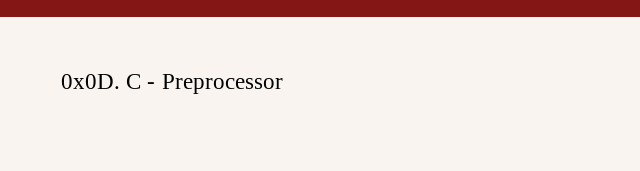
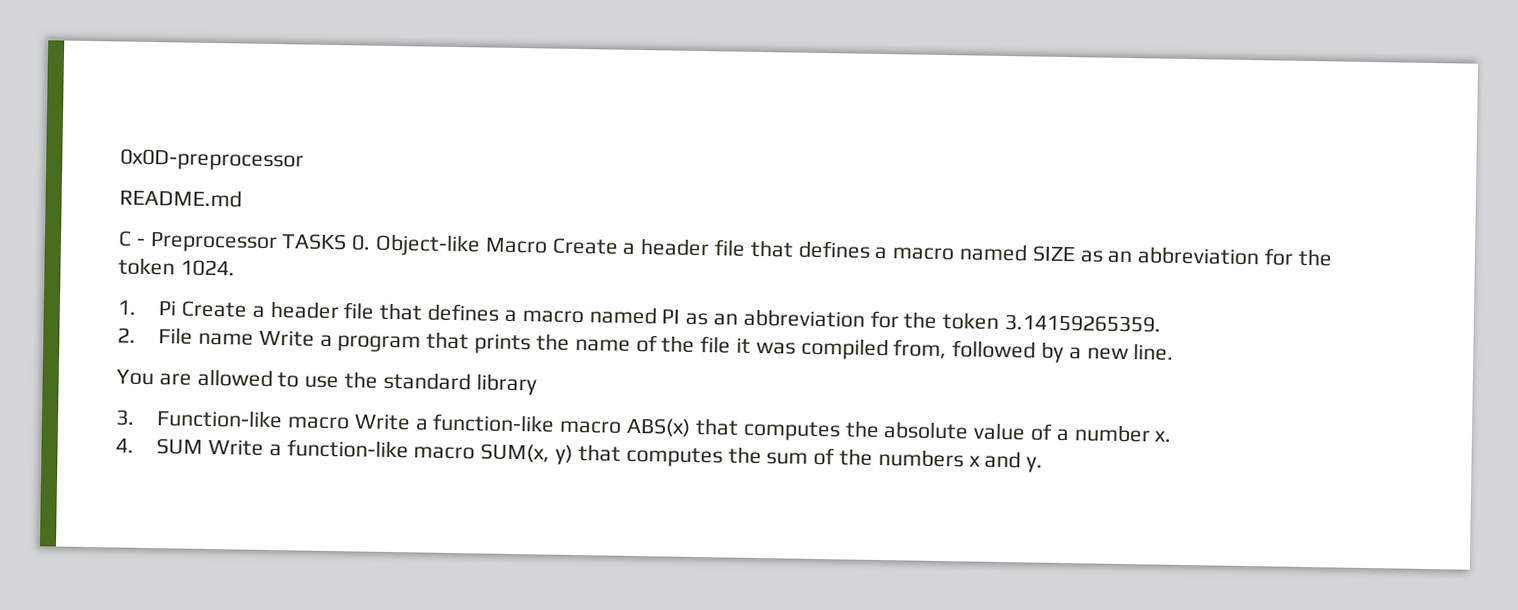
[61,74,120,89] 0x0D. -> [120,148,304,172] [119,188,242,208] 0x0D-preprocessor // README.md //
(283, 84) none -> [281,233,1332,267] [118,257,235,277] [117,300,1161,333] [117,327,1175,363] [116,368,537,396] [115,409,1172,443] [115,438,1044,473] TASKS 0. Object-like Macro Create a header file that defines a macro named SIZE as an abbreviation for the token 1024. // 1. Pi Create a header file that defines a macro named PI as an abbreviation for the token 3.14159265359. // 2. File name Write a program that prints the name of the file it was compiled from, followed by a new line. // You are allowed to use the standard library // 3. Function-like macro Write a function-like macro ABS(x) that computes the absolute value of a number x. // 4. SUM Write a function-like macro SUM(x, y) that computes the sum of the numbers x and y.

